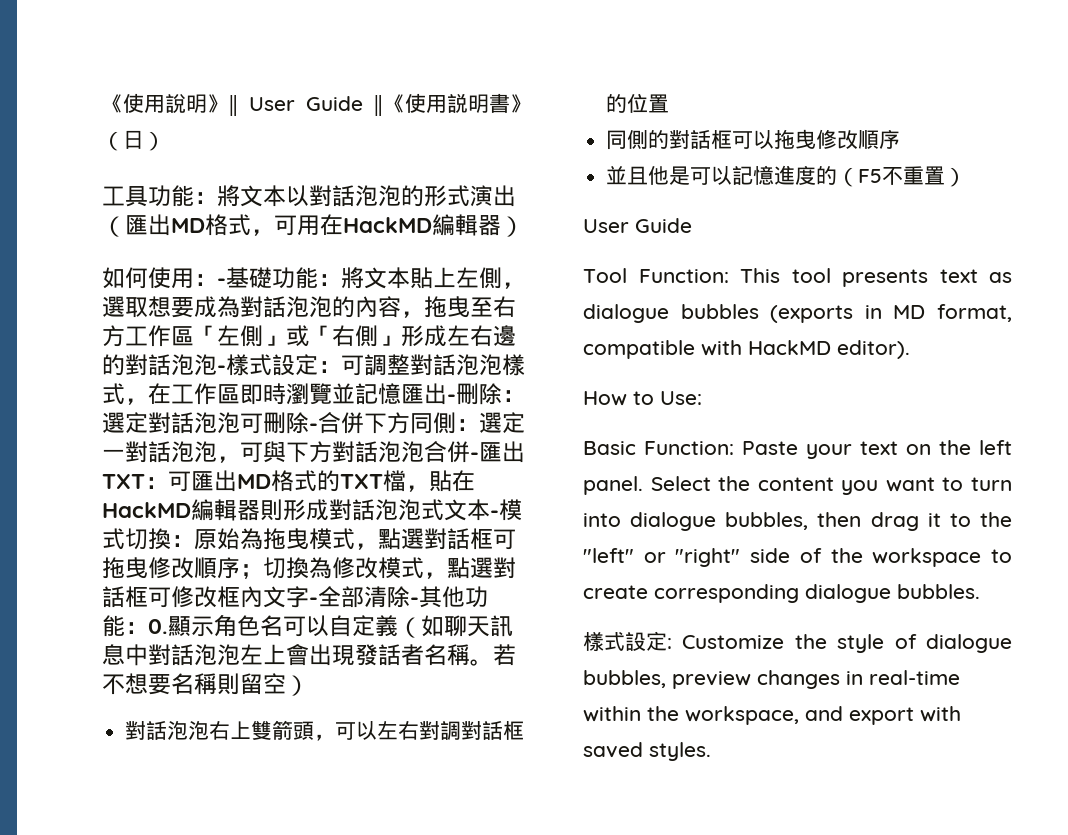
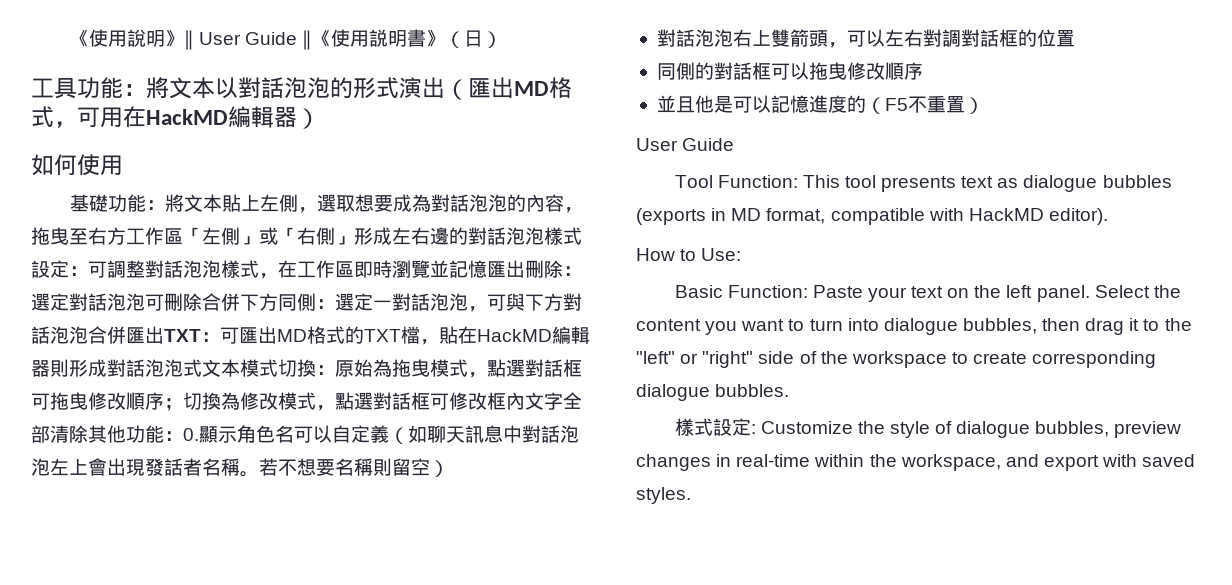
[194,274,226,286] ：- -> (123, 165) //
[217,365,226,373] - -> (544, 236) none
[447,394,456,402] - -> (525, 269) none
[309,423,318,431] - -> (202, 302) none
[470,452,479,460] - -> (126, 335) none
[490,510,499,518] - -> (240, 368) none
[309,597,318,605] - -> (563, 401) none
[410,597,419,605] - -> (88, 434) none

